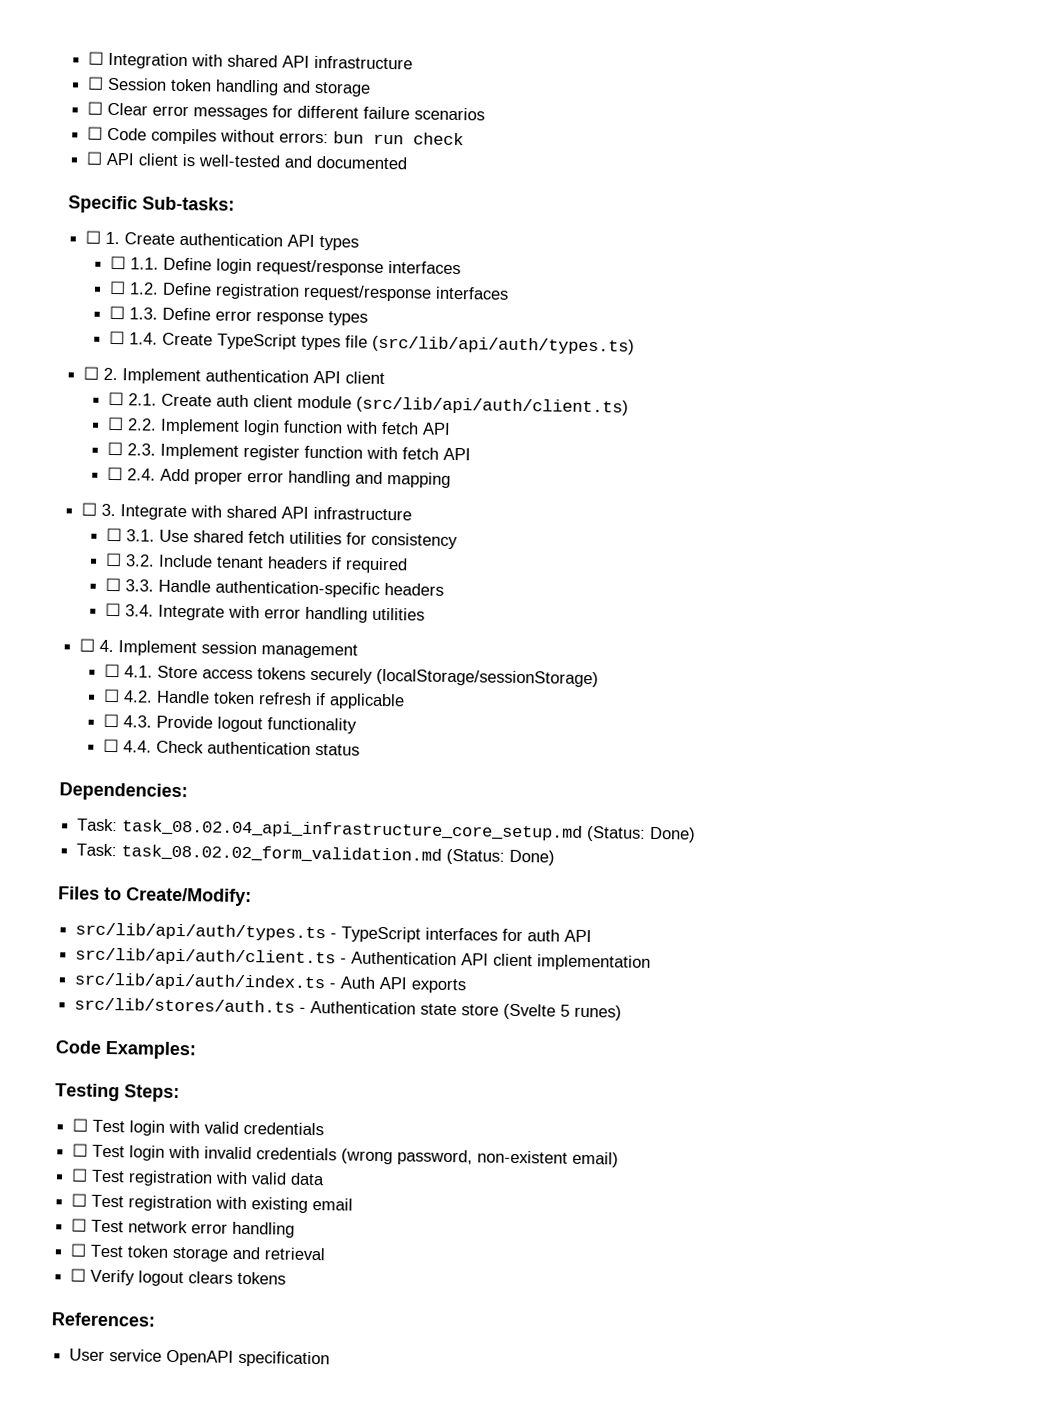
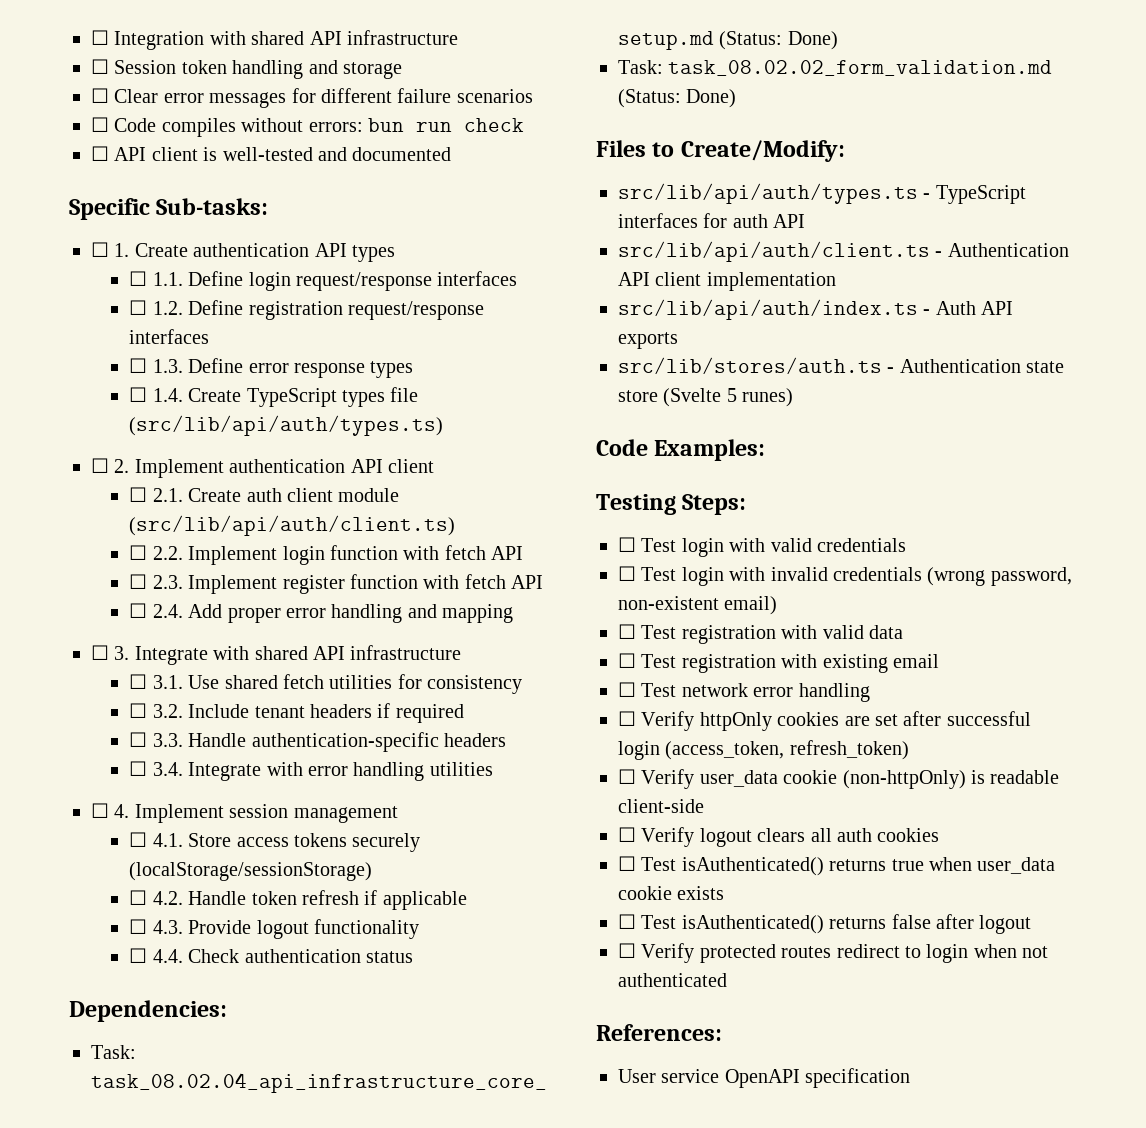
[90,1244,326,1262] [70,1268,287,1287] Test token storage and retrieval // ☐ Verify logout clears tokens -> [641,711,1031,731] [618,740,909,760] [618,769,1060,789] [618,799,704,813] [618,827,940,847] [618,856,1056,876] [618,886,725,900] [618,914,1032,934] [618,943,1049,963] [618,973,727,987] Verify httpOnly cookies are set after successful login (access_token, refresh_token) // ☐ Verify user_data cookie (non-httpOnly) is readable client-side // ☐ Verify logout clears all auth cookies // ☐ Test isAuthenticated() returns true when user_data cookie exists // ☐ Test isAuthenticated() returns false after logout // ☐ Verify protected routes redirect to login when not authenticated

